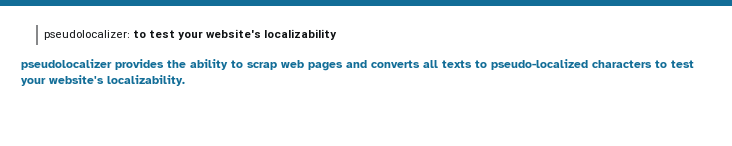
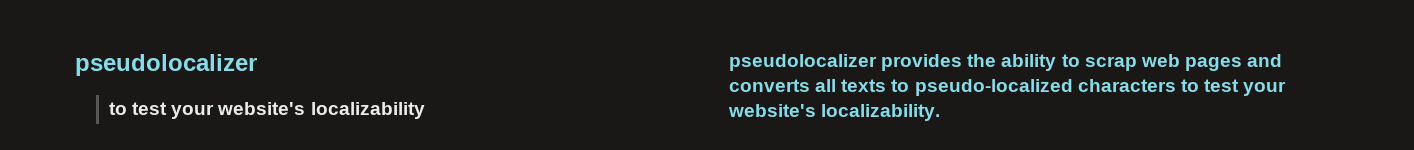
[43,30,130,40] pseudolocalizer: -> [75,54,257,76] pseudolocalizer //

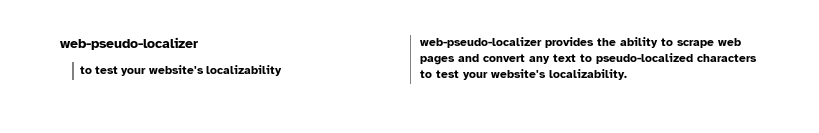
[75,54,257,76] pseudolocalizer -> [60,37,198,50] web-pseudo-localizer
[729,54,877,71] pseudolocalizer -> [420,37,542,48] web-pseudo-localizer
[1084,56,1137,71] scrap -> [677,40,714,48] scrape
[729,79,887,92] converts all texts -> [483,54,576,64] convert any text

